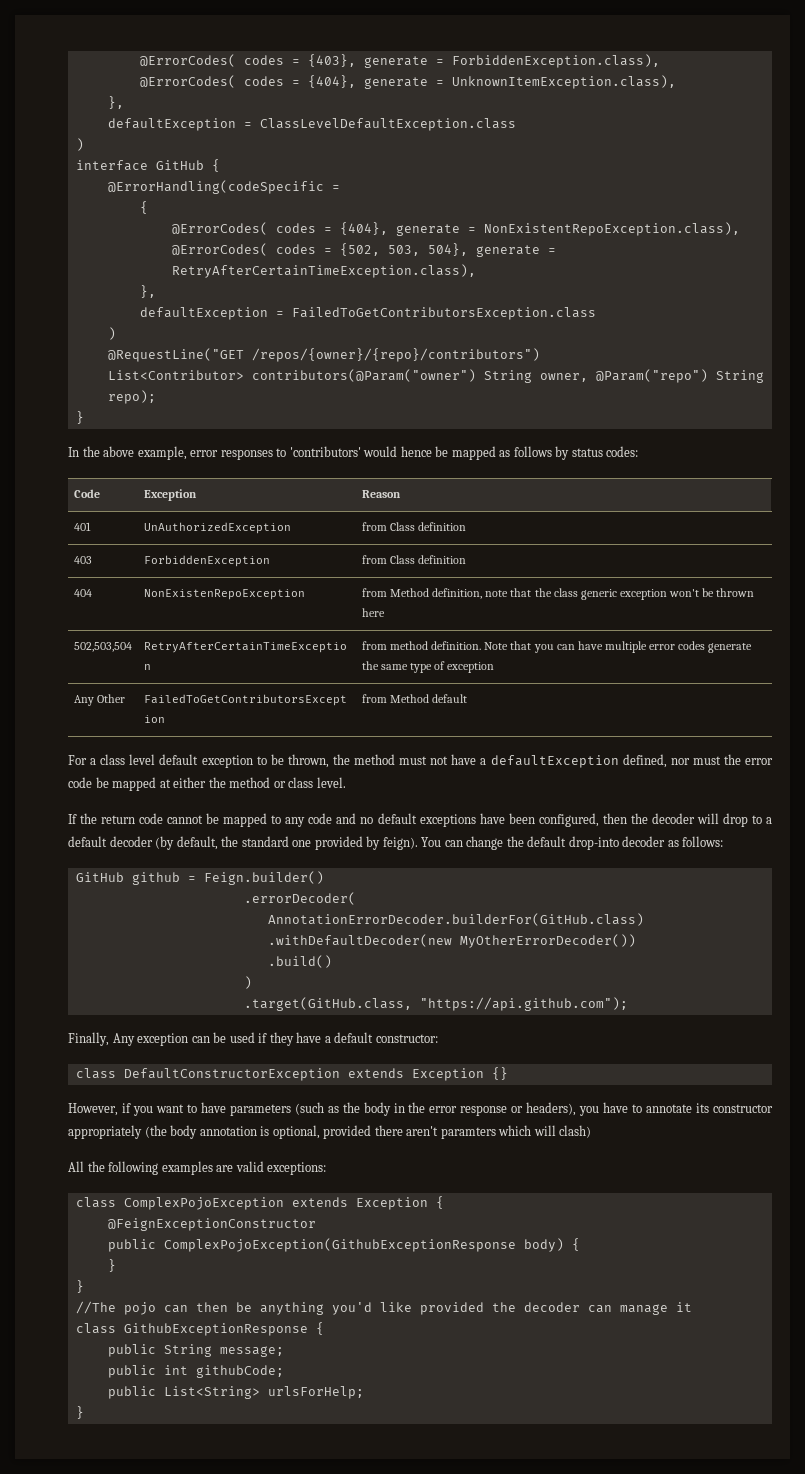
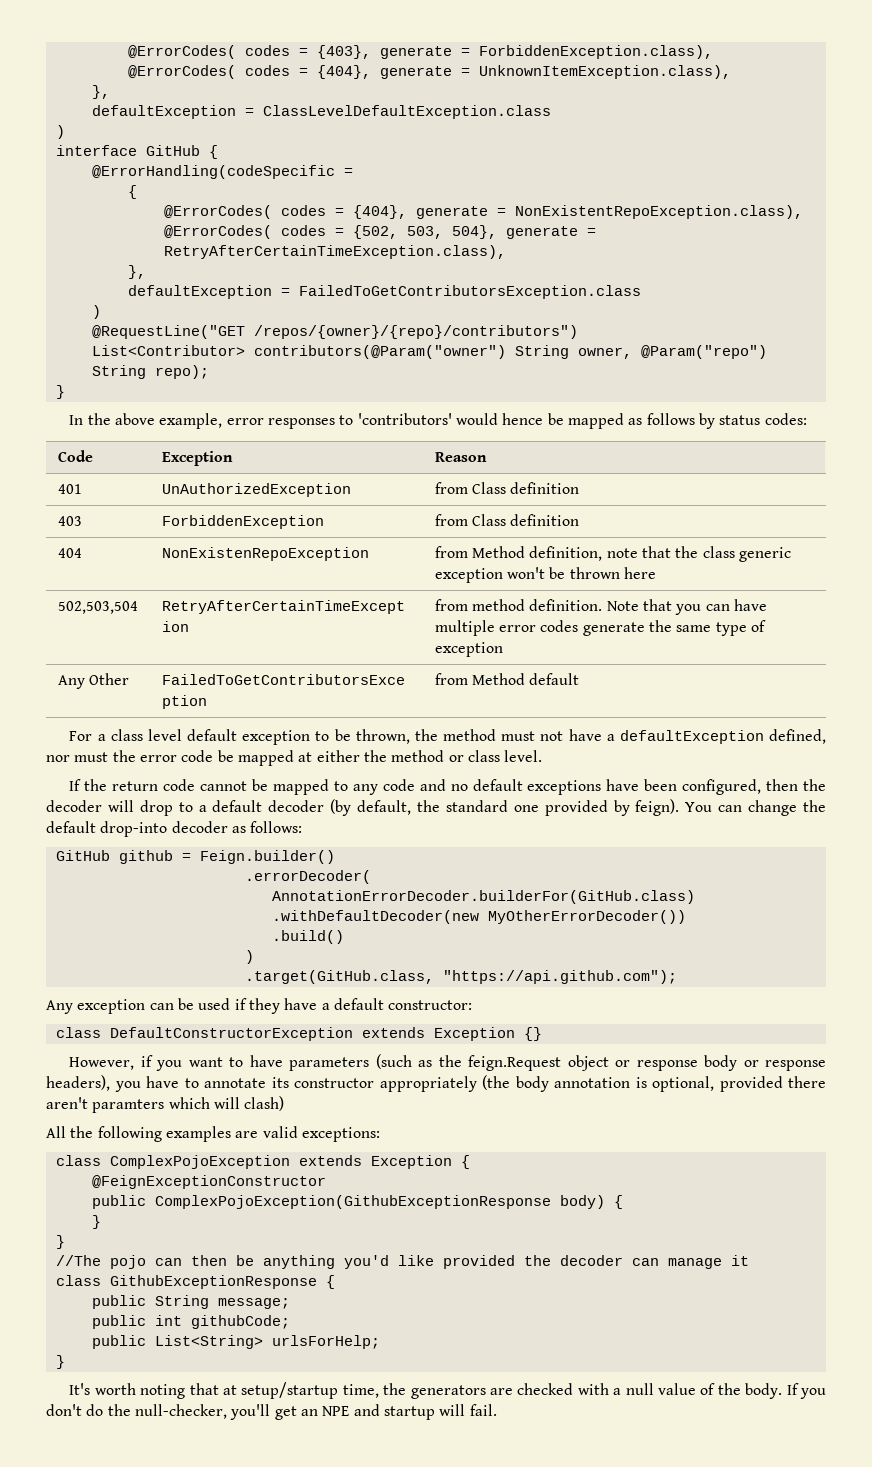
[68,1032,109,1046] Finally, -> (677, 977) none
[363,1102,524,1116] body in the error response or -> [468,1055,826,1071] feign.Request object or response body or response
(84, 1412) none -> [69,1382,826,1399] [46,1404,497,1420] // It's worth noting that at setup/startup time, the generators are checked with a null value of the body. If you don't do the null-checker, you'll get an NPE and startup will fail.

